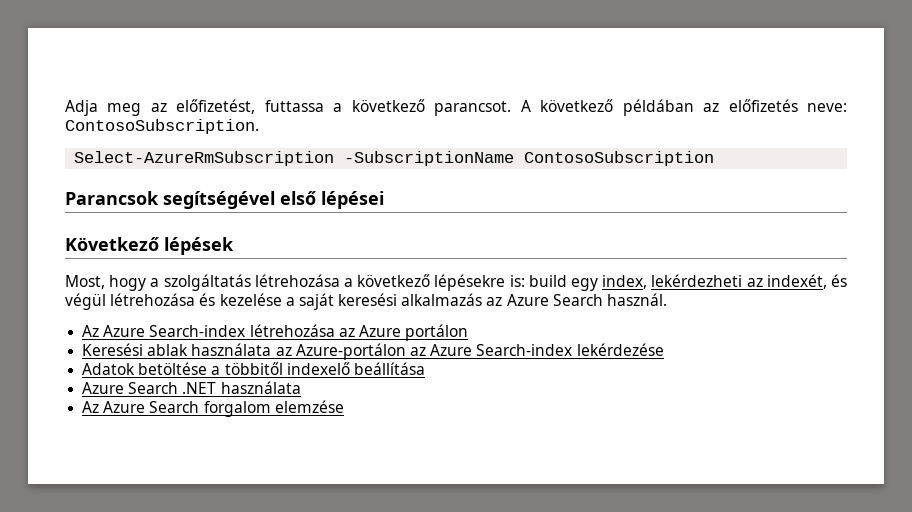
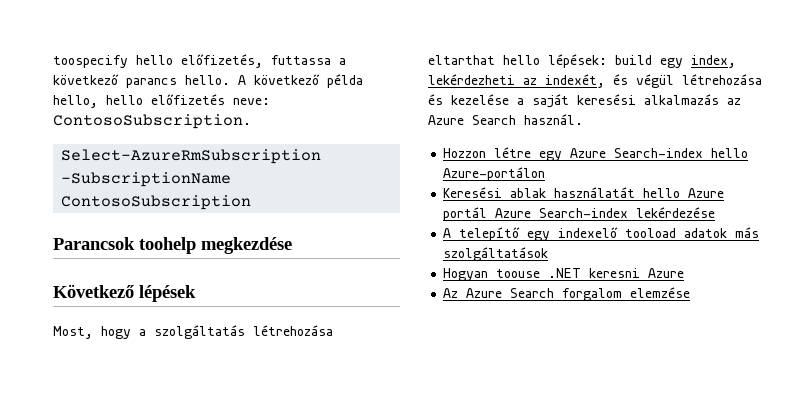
[65,99,720,116] Adja meg az előfizetést, futtassa a következő parancsot. A következő példában az -> [53,54,346,68] [53,74,363,88] [53,95,143,108] toospecify hello előfizetés, futtassa a következő parancs hello. A következő példa hello, hello
[163,191,384,209] segítségével első lépései -> [139,237,292,254] toohelp megkezdése
[344,274,525,291] a következő lépésekre is: -> [428,54,607,68] eltarthat hello lépések:
[82,324,469,341] [82,343,664,360] [82,362,425,375] [82,381,301,394] Az Azure Search-index létrehozása az Azure portálon // Keresési ablak használata az Azure-portálon az Azure Search-index lekérdezése // Adatok betöltése a többitől indexelő beállítása // Azure Search .NET használata -> [443,147,749,161] [443,167,546,181] [443,187,725,198] [443,207,716,221] [443,227,760,241] [443,247,549,261] [443,268,685,281] Hozzon létre egy Azure Search-index hello Azure-portálon // Keresési ablak használatát hello Azure portál Azure Search-index lekérdezése // A telepítő egy indexelő tooload adatok más szolgáltatások // Hogyan toouse .NET keresni Azure

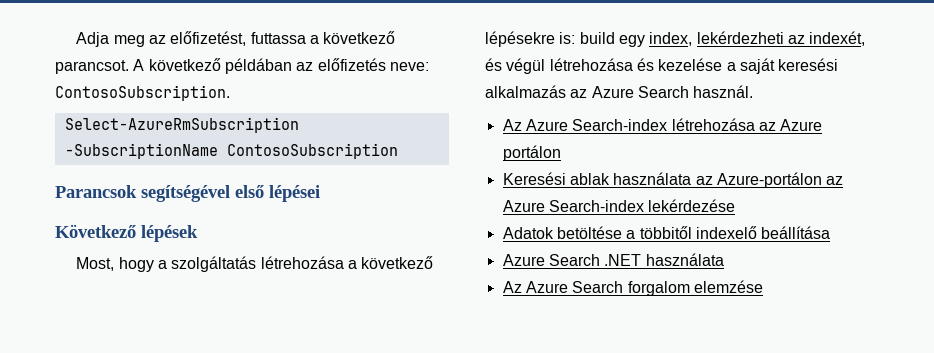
[53,54,346,68] [53,74,363,88] [53,95,143,108] toospecify hello előfizetés, futtassa a következő parancs hello. A következő példa hello, hello -> [76,31,396,47] [55,58,314,74] Adja meg az előfizetést, futtassa a következő parancsot. A következő példában az
[139,237,292,254] toohelp megkezdése -> [141,185,320,202] segítségével első lépései
[428,54,607,68] eltarthat hello lépések: -> [347,256,434,269] [485,31,576,47] a következő lépésekre is:
[443,147,749,161] [443,167,546,181] [443,187,725,198] [443,207,716,221] [443,227,760,241] [443,247,549,261] [443,268,685,281] Hozzon létre egy Azure Search-index hello Azure-portálon // Keresési ablak használatát hello Azure portál Azure Search-index lekérdezése // A telepítő egy indexelő tooload adatok más szolgáltatások // Hogyan toouse .NET keresni Azure -> [502,118,823,131] [502,145,561,161] [502,172,844,188] [502,199,736,212] [502,226,831,239] [502,253,724,266] Az Azure Search-index létrehozása az Azure portálon // Keresési ablak használata az Azure-portálon az Azure Search-index lekérdezése // Adatok betöltése a többitől indexelő beállítása // Azure Search .NET használata

